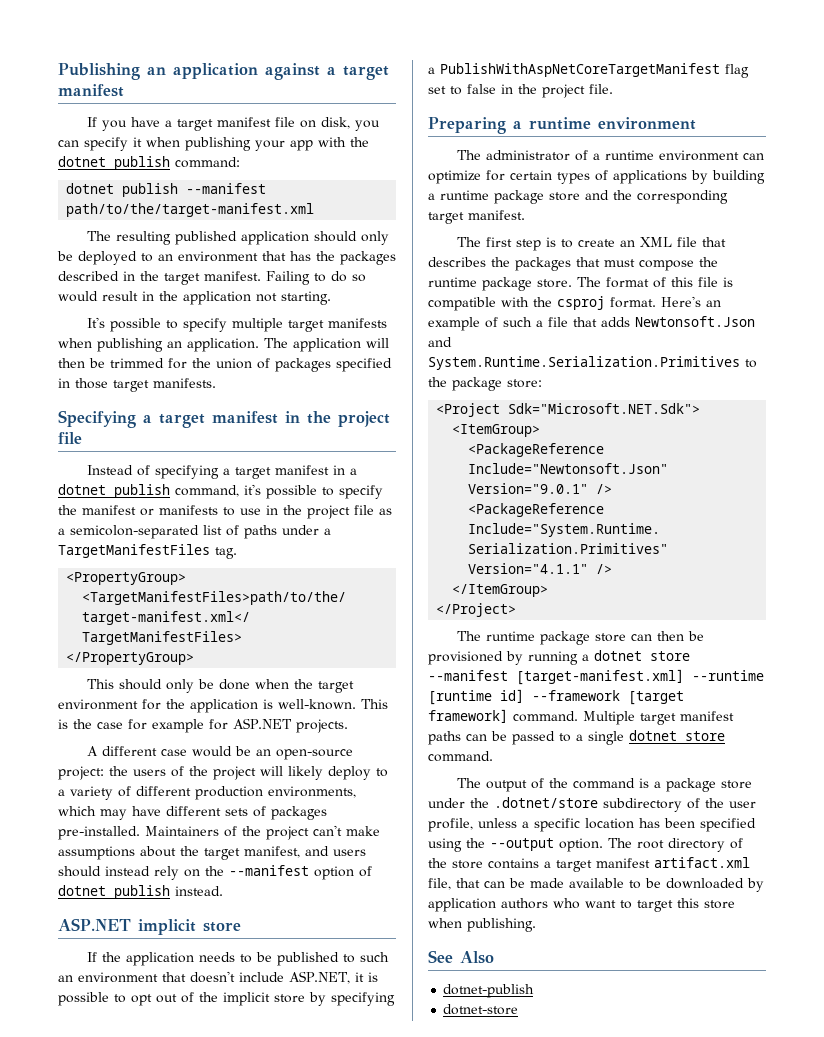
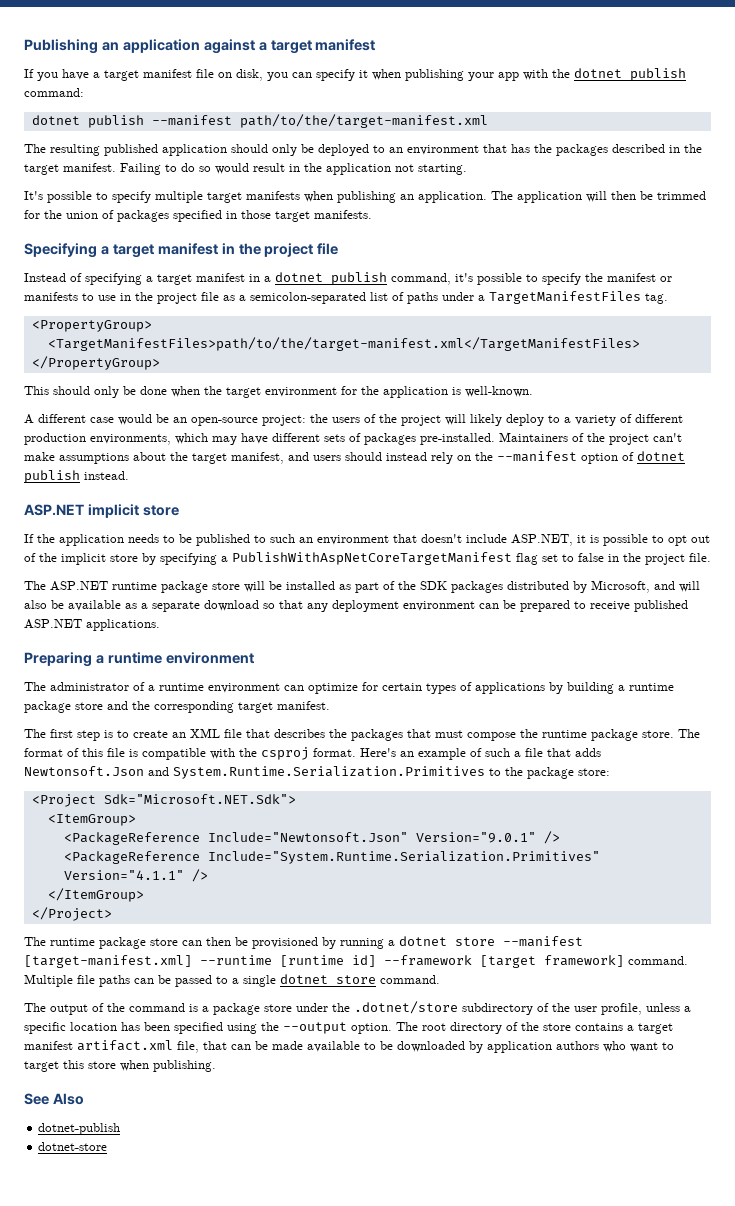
[361,699,388,709] [58,718,348,733] This is the case for example for ASP.NET projects. -> (533, 391) none
(613, 89) none -> [24,580,700,593] [24,600,688,612] [24,619,160,631] // The ASP.NET runtime package store will be installed as part of the SDK packages distributed by Microsoft, and will also be available as a separate download so that any deployment environment can be prepared to receive published ASP.NET applications.
[640,711,734,725] target manifest -> [77,975,95,984] file

